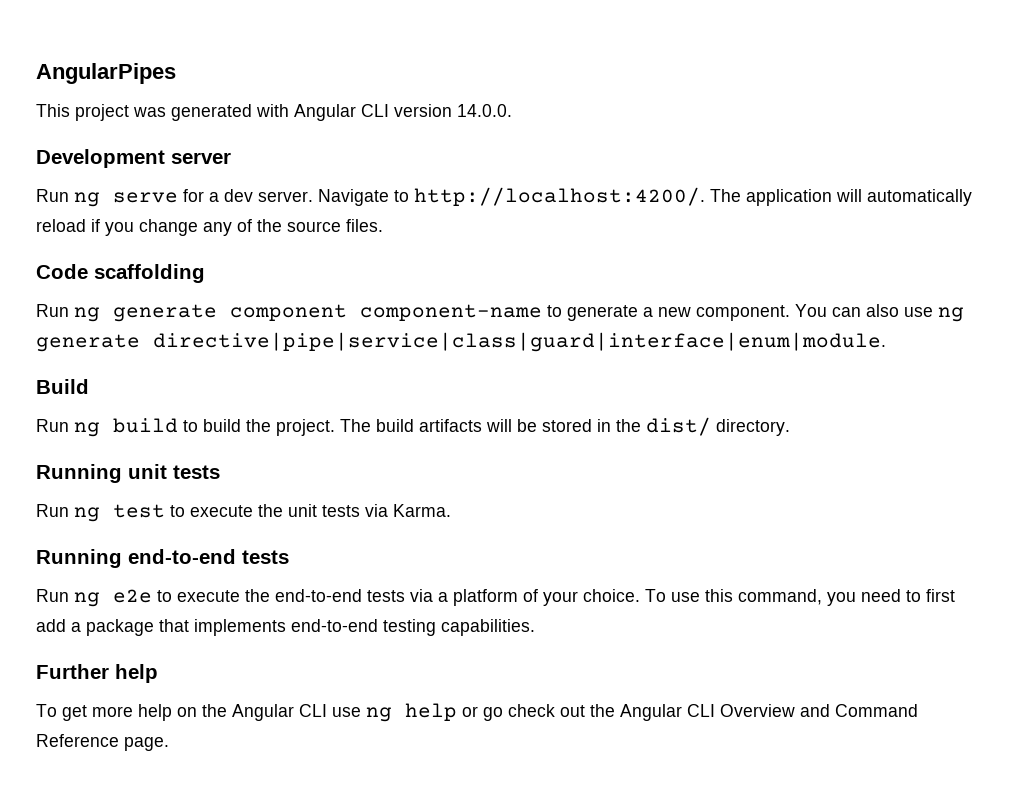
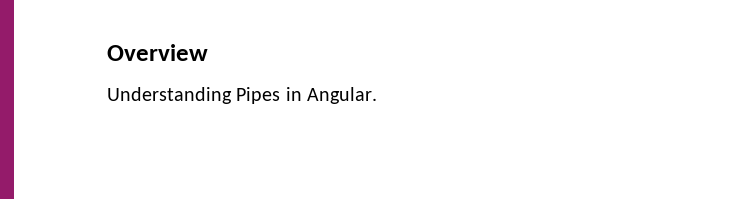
[36,63,176,84] [36,104,512,121] [36,149,231,168] [36,187,972,207] [36,219,383,236] [36,264,205,283] [36,304,964,322] [36,332,886,352] [36,379,89,394] [36,417,790,437] [36,464,220,483] [36,504,451,522] [36,549,289,568] [36,589,955,607] [36,619,535,636] [36,664,158,683] [36,703,918,722] [36,734,169,751] AngularPipes // This project was generated with Angular CLI version 14.0.0. // Development server // Run ng serve for a dev server. Navigate to http://localhost:4200/. The application will automatically reload if you change any of the source files. // Code scaffolding // Run ng generate component component-name to generate a new component. You can also use ng generate directive|pipe|service|class|guard|interface|enum|module. // Build // Run ng build to build the project. The build artifacts will be stored in the dist/ directory. // Running unit tests // Run ng test to execute the unit tests via Karma. // Running end-to-end tests // Run ng e2e to execute the end-to-end tests via a platform of your choice. To use this command, you need to first add a package that implements end-to-end testing capabilities. // Further help // To get more help on the Angular CLI use ng help or go check out the Angular CLI Overview and Command Reference page. -> [107,44,208,61] [107,87,378,104] Overview // Understanding Pipes in Angular.

